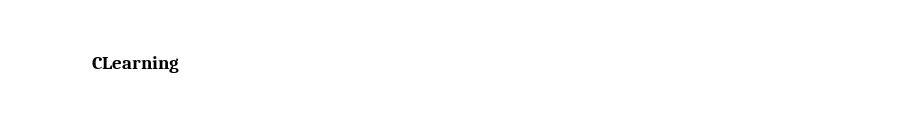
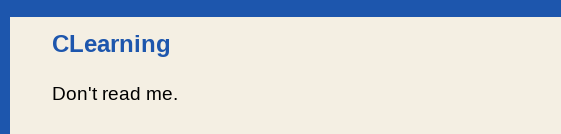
(179, 64) none -> [52,87,179,100] // Don't read me.

